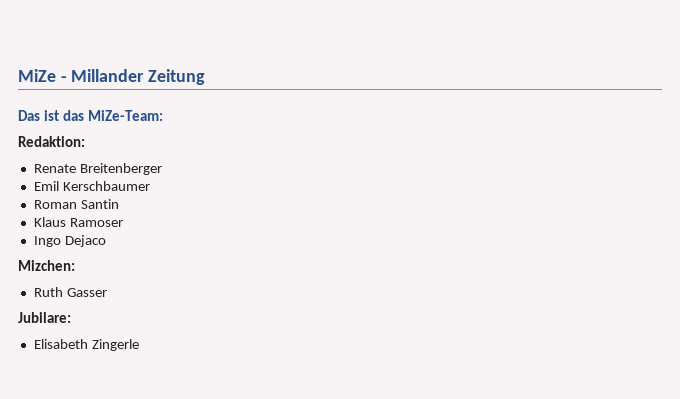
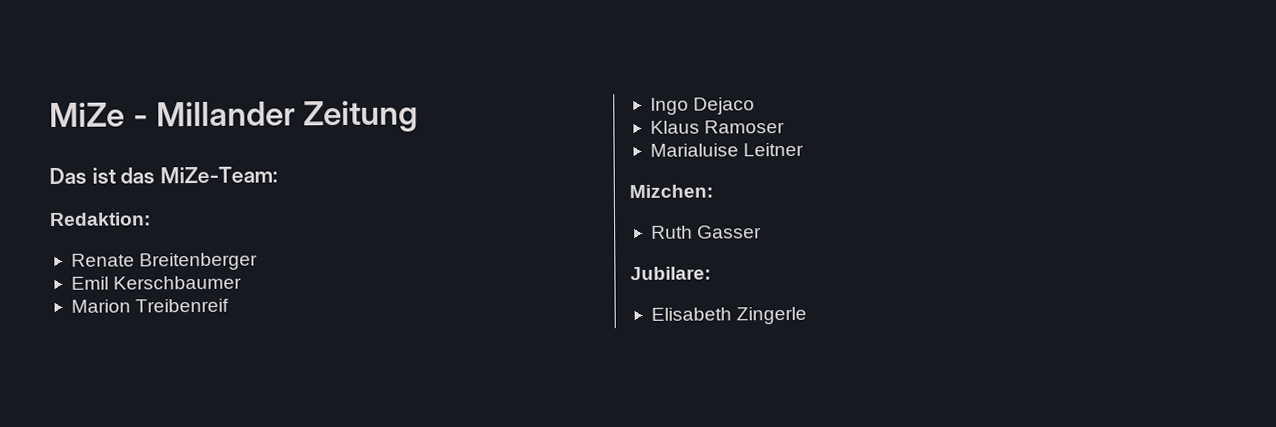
[33,199,119,209] Roman Santin -> [70,298,230,313] [649,97,756,115] Marion Treibenreif // Ingo Dejaco
[33,235,106,247] Ingo Dejaco -> [649,142,805,157] Marialuise Leitner

